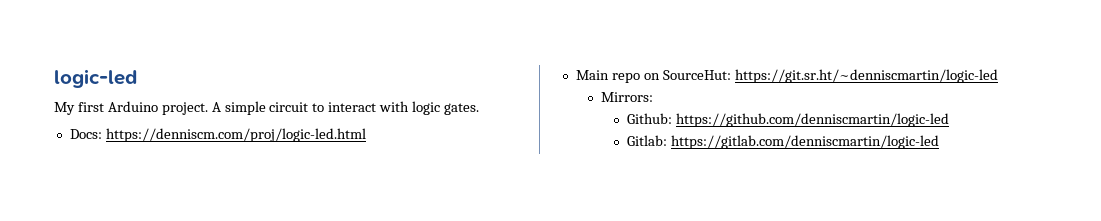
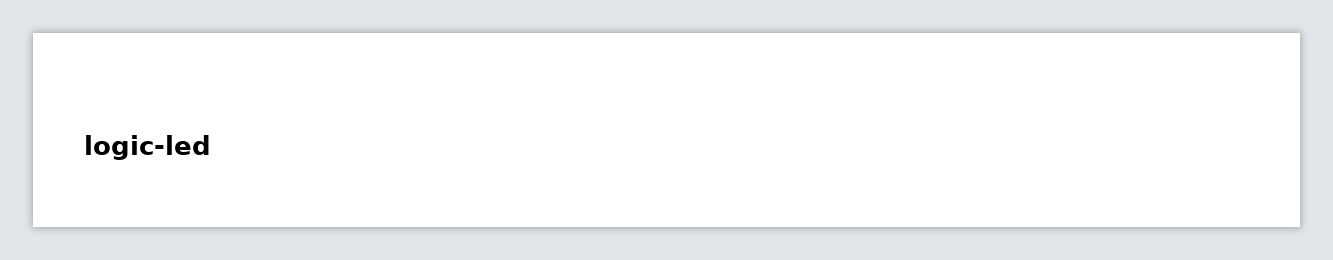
[54,101,480,115] [69,128,366,142] [575,69,998,83] [601,92,654,102] [626,113,949,127] [626,135,939,149] // My first Arduino project. A simple circuit to interact with logic gates. // Docs: https://denniscm.com/proj/logic-led.html // Main repo on SourceHut: https://git.sr.ht/~denniscmartin/logic-led // Mirrors: // Github: https://github.com/denniscmartin/logic-led // Gitlab: https://gitlab.com/denniscmartin/logic-led -> (211, 147) none

